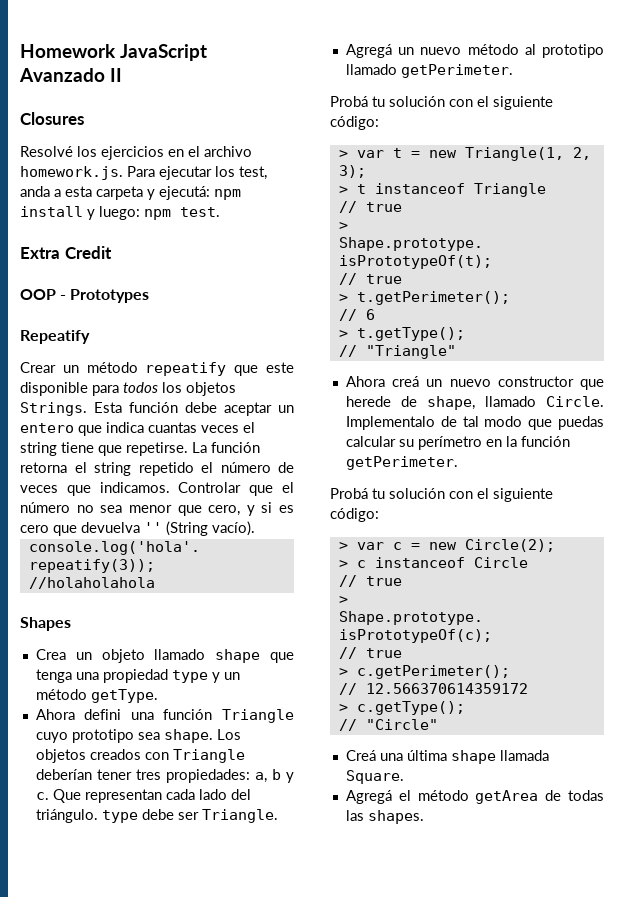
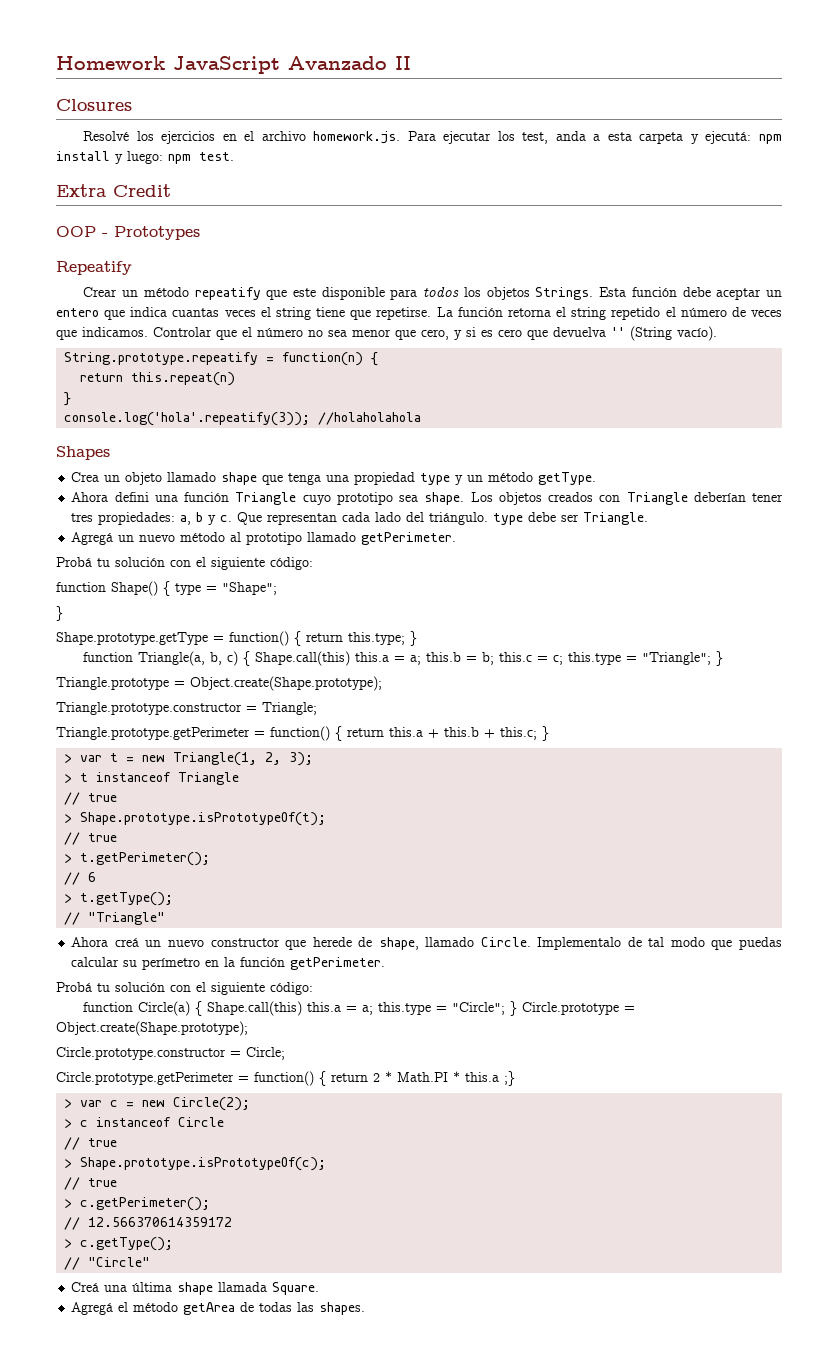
(255, 528) none -> [64,352,379,366] [80,372,236,386] [64,392,72,406] // String.prototype.repeatify = function(n) { // return this.repeat(n) // }
(379, 123) none -> [56,581,277,596] [56,606,63,621] [56,631,417,646] [83,651,724,666] [56,676,382,691] [56,702,317,715] [56,726,549,741] // function Shape() { type = "Shape"; // } // Shape.prototype.getType = function() { return this.type; } // function Triangle(a, b, c) { Shape.call(this) this.a = a; this.b = b; this.c = c; this.type = "Triangle"; } // Triangle.prototype = Object.create(Shape.prototype); // Triangle.prototype.constructor = Triangle; // Triangle.prototype.getPerimeter = function() { return this.a + this.b + this.c; }
(379, 515) none -> [83,1001,636,1016] [56,1021,248,1036] [56,1047,285,1060] [56,1071,515,1086] // function Circle(a) { Shape.call(this) this.a = a; this.type = "Circle"; } Circle.prototype = Object.create(Shape.prototype); // Circle.prototype.constructor = Circle; // Circle.prototype.getPerimeter = function() { return 2 * Math.PI * this.a ;}

